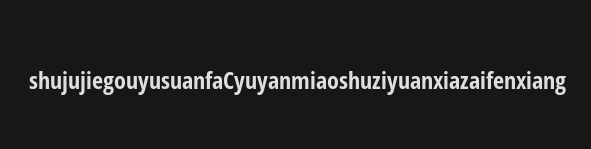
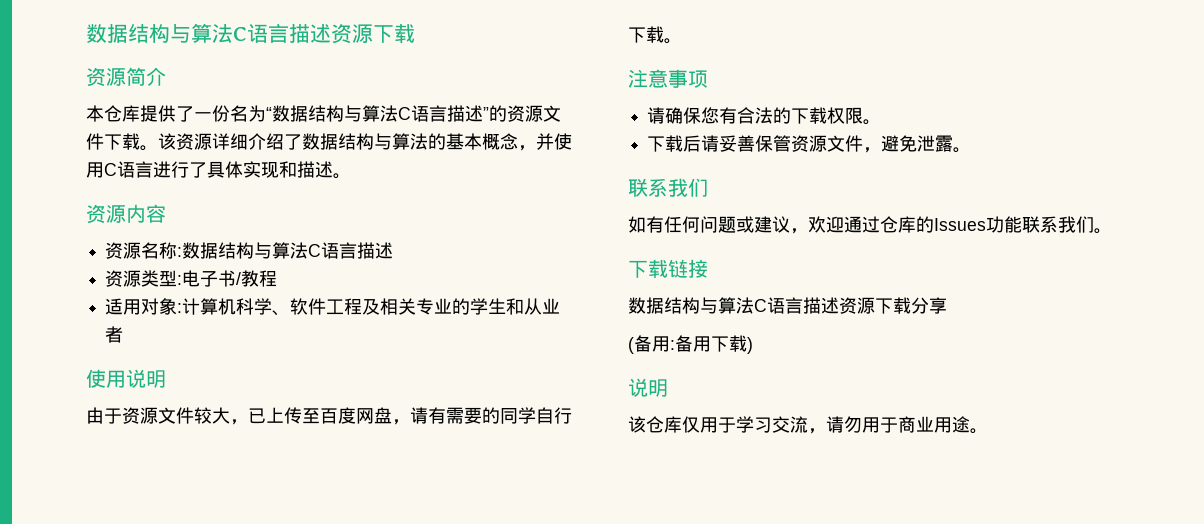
[29,71,566,95] shujujiegouyusuanfaCyuyanmiaoshuziyuanxiazaifenxiang -> [86,23,415,44] [86,67,166,87] [86,105,561,122] [86,133,572,151] [86,161,351,179] [86,204,166,224] [105,242,394,259] [105,270,278,287] [105,298,561,316] [105,326,124,343] [86,369,166,388] [86,407,572,425] [628,26,682,44] [628,69,708,88] [647,107,882,125] [647,135,972,153] [628,178,708,197] [628,216,1112,234] [628,259,708,278] [628,297,947,314] [628,335,753,354] [628,378,668,397] [628,416,988,434] 数据结构与算法C语言描述资源下载 // 资源简介 // 本仓库提供了一份名为“数据结构与算法C语言描述”的资源文件下载。该资源详细介绍了数据结构与算法的基本概念，并使用C语言进行了具体实现和描述。 // 资源内容 // 资源名称:数据结构与算法C语言描述 // 资源类型:电子书/教程 // 适用对象:计算机科学、软件工程及相关专业的学生和从业者 // 使用说明 // 由于资源文件较大，已上传至百度网盘，请有需要的同学自行下载。 // 注意事项 // 请确保您有合法的下载权限。 // 下载后请妥善保管资源文件，避免泄露。 // 联系我们 // 如有任何问题或建议，欢迎通过仓库的Issues功能联系我们。 // 下载链接 // 数据结构与算法C语言描述资源下载分享 // (备用:备用下载) // 说明 // 该仓库仅用于学习交流，请勿用于商业用途。

